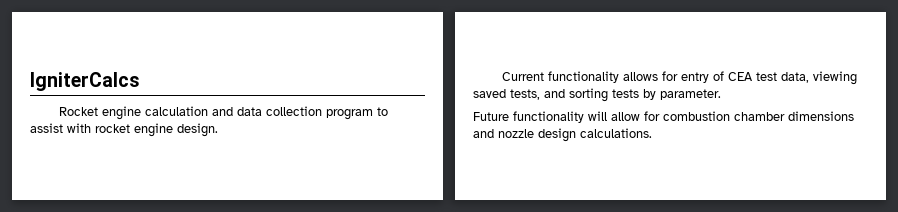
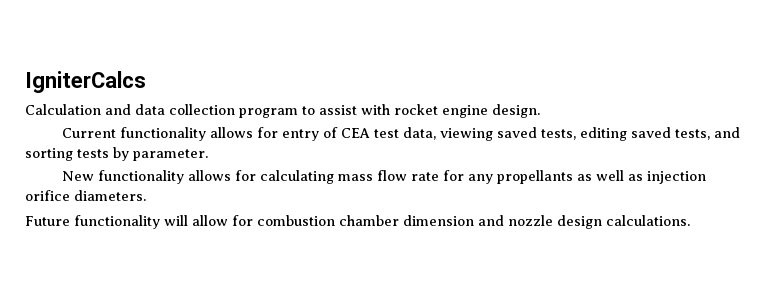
[59,106,209,120] Rocket engine calculation -> [25,104,101,115] Calculation
(540, 94) none -> [579,127,710,141] editing saved tests,
(721, 94) none -> [61,170,706,184] [25,190,146,201] // New functionality allows for calculating mass flow rate for any propellants as well as injection orifice diameters.
[788,111,854,121] dimensions -> [403,215,474,226] dimension

